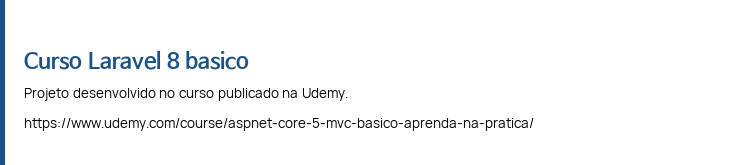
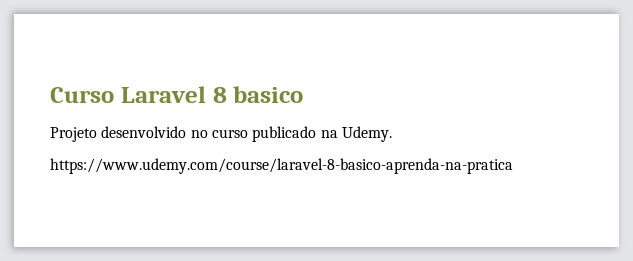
[24,118,534,131] https://www.udemy.com/course/aspnet-core-5-mvc-basico-aprenda-na-pratica/ -> [50,158,513,174] https://www.udemy.com/course/laravel-8-basico-aprenda-na-pratica

